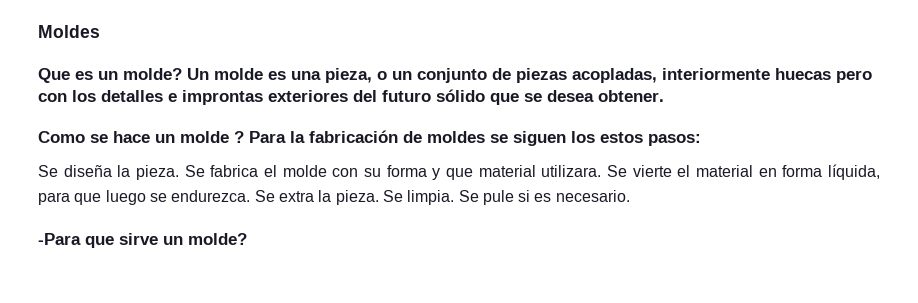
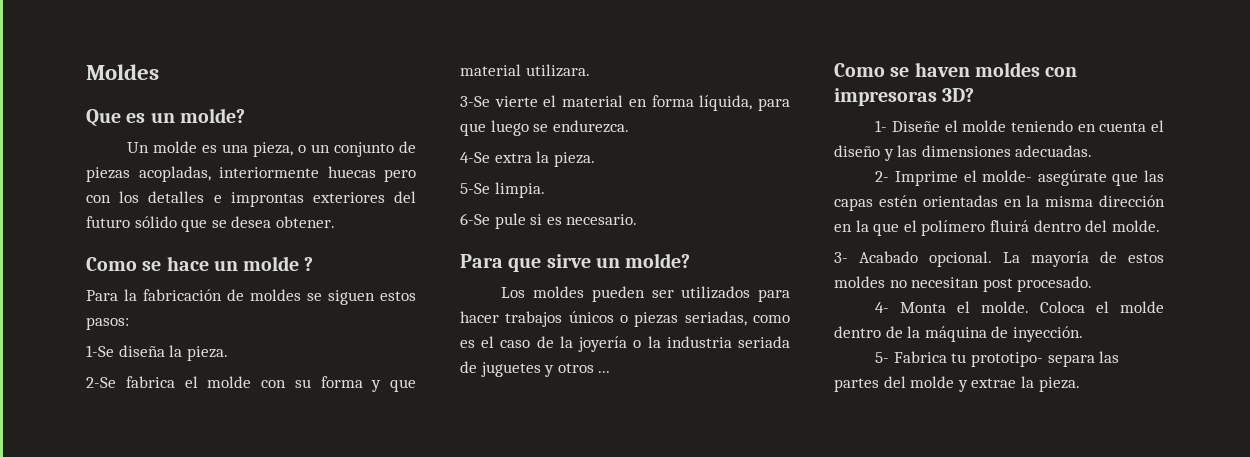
(182, 74) none -> (245, 115) //
(244, 137) none -> (314, 264) //
[571,131,595,143] los -> (375, 297) none
[38,165,58,177] Se -> [86,345,114,357] 1-Se
[184,165,205,177] Se -> [86,377,116,388] // 2-Se
[607,165,628,177] Se -> [460,96,490,107] // 3-Se
[254,190,275,202] Se -> [460,152,490,163] // 4-Se
[382,190,403,202] Se -> [460,183,490,194] // 5-Se
[458,190,479,202] Se -> [460,213,490,225] // 6-Se
[38,233,81,245] -Para -> [460,254,503,268] Para
(247, 239) none -> [501,286,790,302] [460,311,790,327] [460,336,790,352] [460,361,611,377] [834,62,1078,77] [834,88,975,106] [875,120,1164,132] [834,145,1093,161] [875,170,1164,186] [834,195,1165,211] [834,220,1160,236] [834,251,1164,267] [834,276,1093,292] [875,301,1164,313] [834,326,1083,342] [875,351,1120,367] [834,376,1080,392] // Los moldes pueden ser utilizados para hacer trabajos únicos o piezas seriadas, como es el caso de la joyería o la industria seriada de juguetes y otros ... // Como se haven moldes con impresoras 3D? // 1- Diseñe el molde teniendo en cuenta el diseño y las dimensiones adecuadas. // 2- Imprime el molde- asegúrate que las capas estén orientadas en la misma dirección en la que el polímero fluirá dentro del molde. // 3- Acabado opcional. La mayoría de estos moldes no necesitan post procesado. // 4- Monta el molde. Coloca el molde dentro de la máquina de inyección. // 5- Fabrica tu prototipo- separa las partes del molde y extrae la pieza.

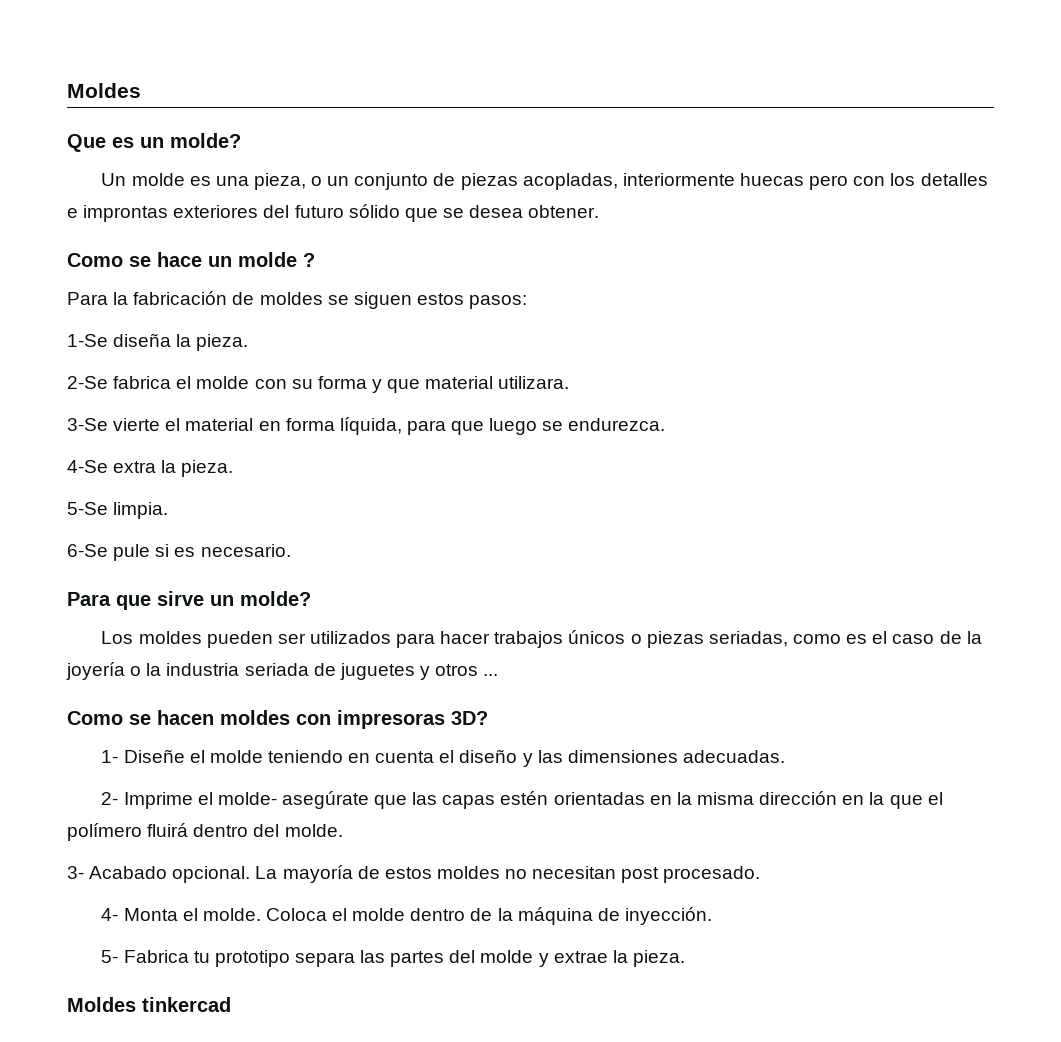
[914,62,970,77] haven -> [157,710,214,725] hacen
[971,352,1044,367] prototipo- -> [214,950,290,967] prototipo
(1080, 384) none -> [67,997,231,1012] // Moldes tinkercad

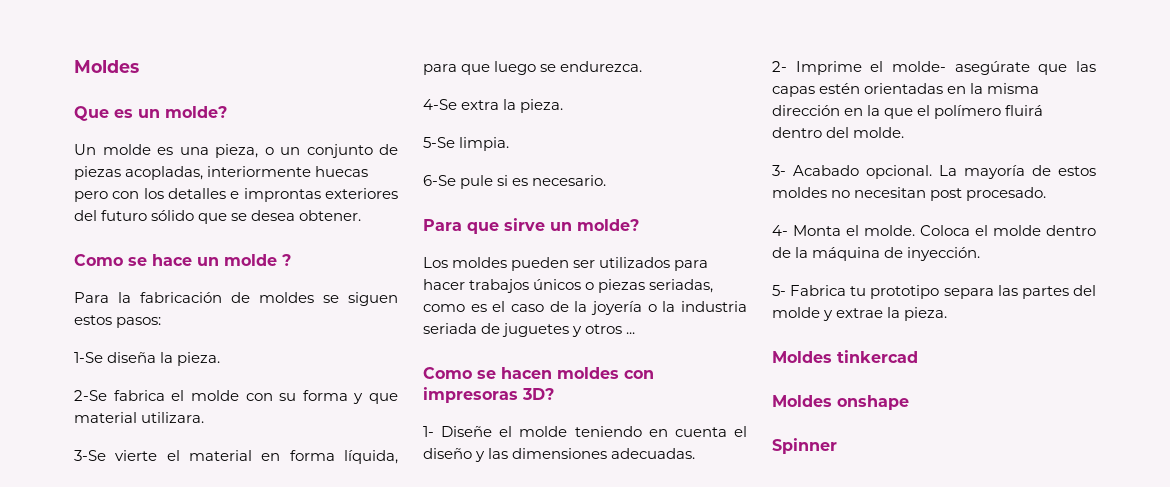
(231, 1004) none -> [772,395,909,410] [772,438,837,454] // Moldes onshape // Spinner

